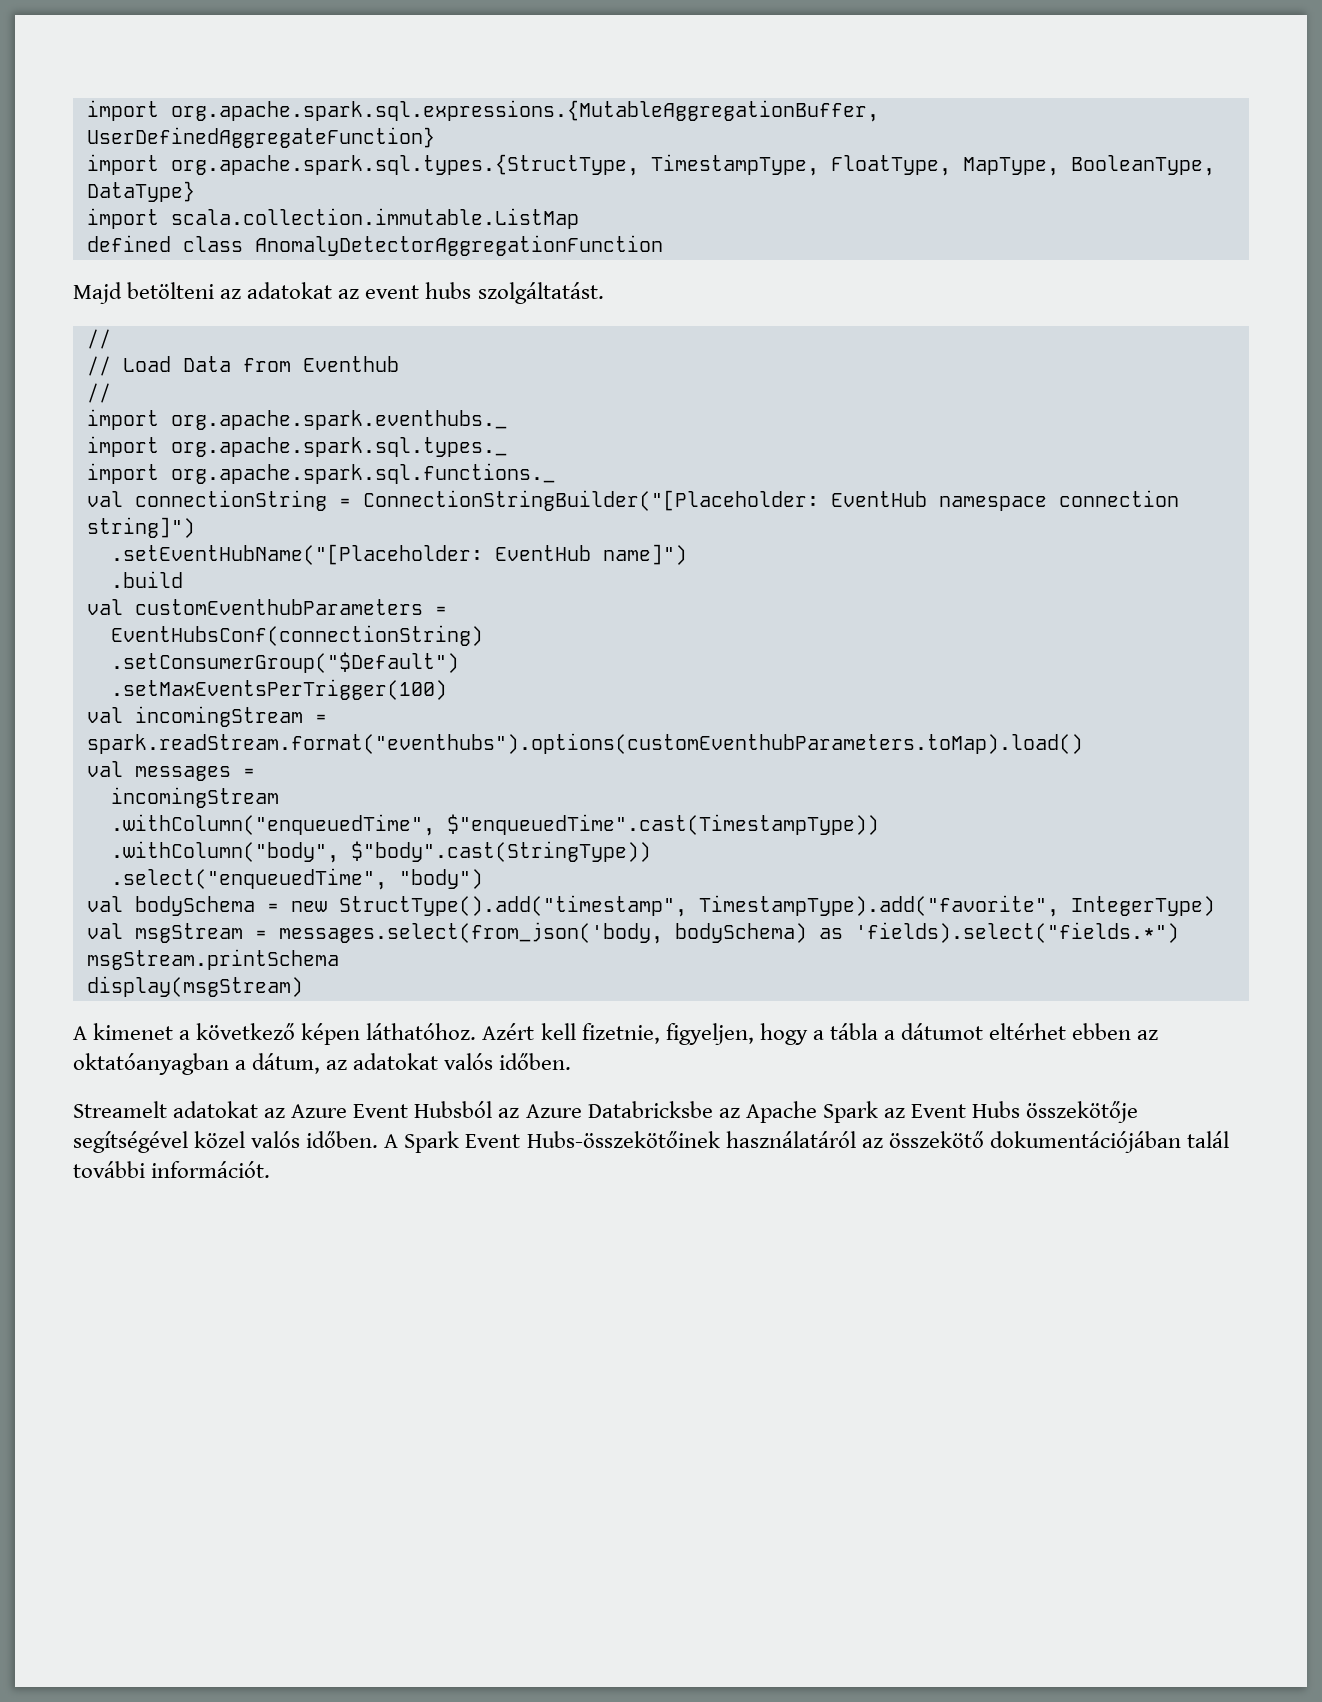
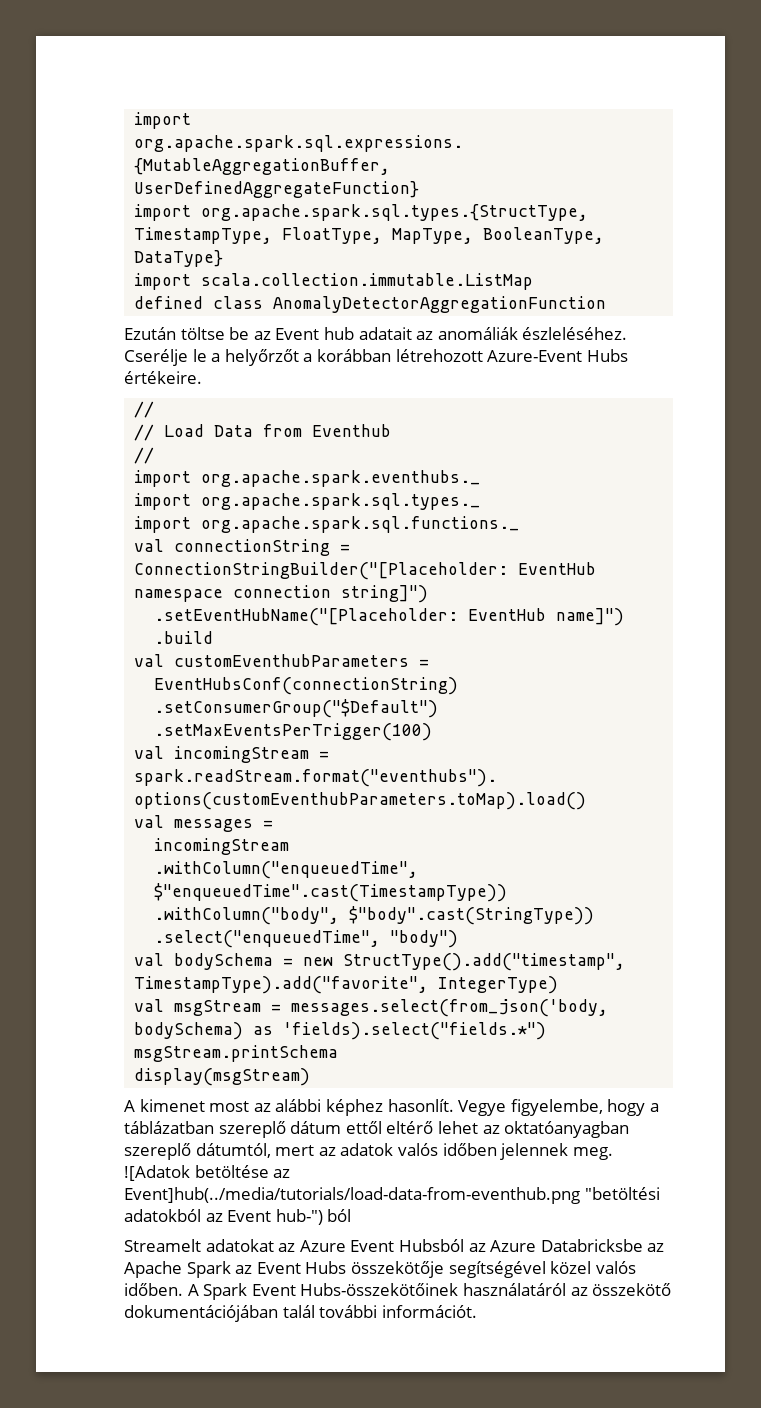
[73,282,604,304] Majd betölteni az adatokat az event hubs szolgáltatást. -> [124,327,628,340] [124,349,628,366] [124,371,202,384] Ezután töltse be az Event hub adatait az anomáliák észleléséhez. Cserélje le a helyőrzőt a korábban létrehozott Azure-Event Hubs értékeire.
[179,1023,1159,1045] [73,1053,572,1075] a következő képen láthatóhoz. Azért kell fizetnie, figyeljen, hogy a tábla a dátumot eltérhet ebben az oktatóanyagban a dátum, az adatokat valós időben. -> [209,1099,659,1116] [124,1121,630,1138] [124,1143,613,1160] [124,1165,291,1181] [124,1187,660,1204] [124,1209,352,1225] most az alábbi képhez hasonlít. Vegye figyelembe, hogy a táblázatban szereplő dátum ettől eltérő lehet az oktatóanyagban szereplő dátumtól, mert az adatok valós időben jelennek meg. ![Adatok betöltése az Event]hub(../media/tutorials/load-data-from-eventhub.png "betöltési adatokból az Event hub-") ból

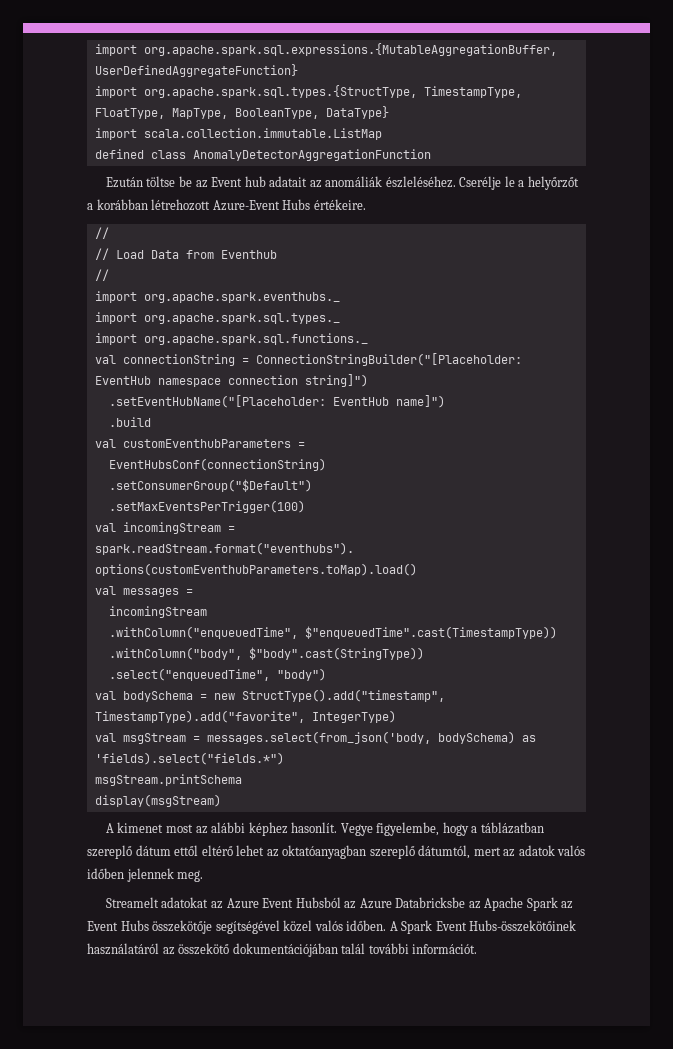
[124,1165,291,1181] [124,1187,660,1204] [124,1209,352,1225] ![Adatok betöltése az Event]hub(../media/tutorials/load-data-from-eventhub.png "betöltési adatokból az Event hub-") ból -> (204, 876) none

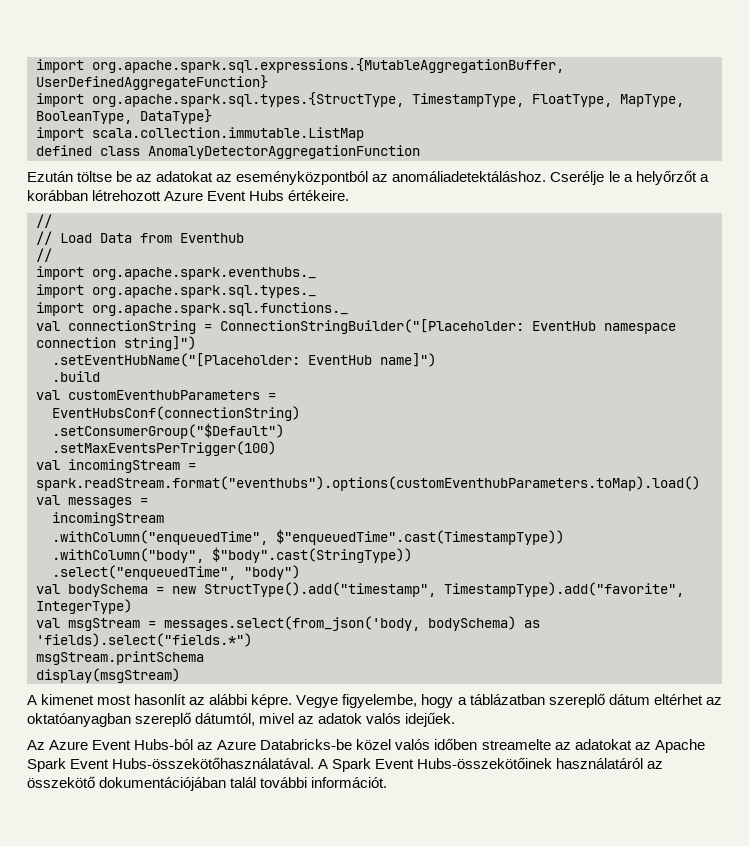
[211,176,456,188] Event hub adatait az anomáliák észleléséhez. -> [156,171,547,185] adatokat az eseményközpontból az anomáliadetektáláshoz.
[212,200,280,211] Azure-Event -> [164,191,247,201] Azure Event
(193, 828) none -> [134,694,187,705] hasonlít
[248,822,338,836] képhez hasonlít. -> [251,694,293,708] képre.
[174,845,265,856] ettől eltérő lehet -> [653,694,703,705] eltérhet
[473,847,501,856] mert -> [259,713,295,724] mivel
[87,868,204,882] [105,897,574,911] [87,920,387,934] időben jelennek meg. // Streamelt adatokat az Azure Event Hubsból az Azure Databricksbe az Apache Spark az Event Hubs összekötője segítségével közel valós időben. -> [405,712,456,727] [27,738,705,753] [27,757,315,772] idejűek. // Az Azure Event Hubs-ból az Azure Databricks-be közel valós időben streamelte az adatokat az Apache Spark Event Hubs-összekötőhasználatával.

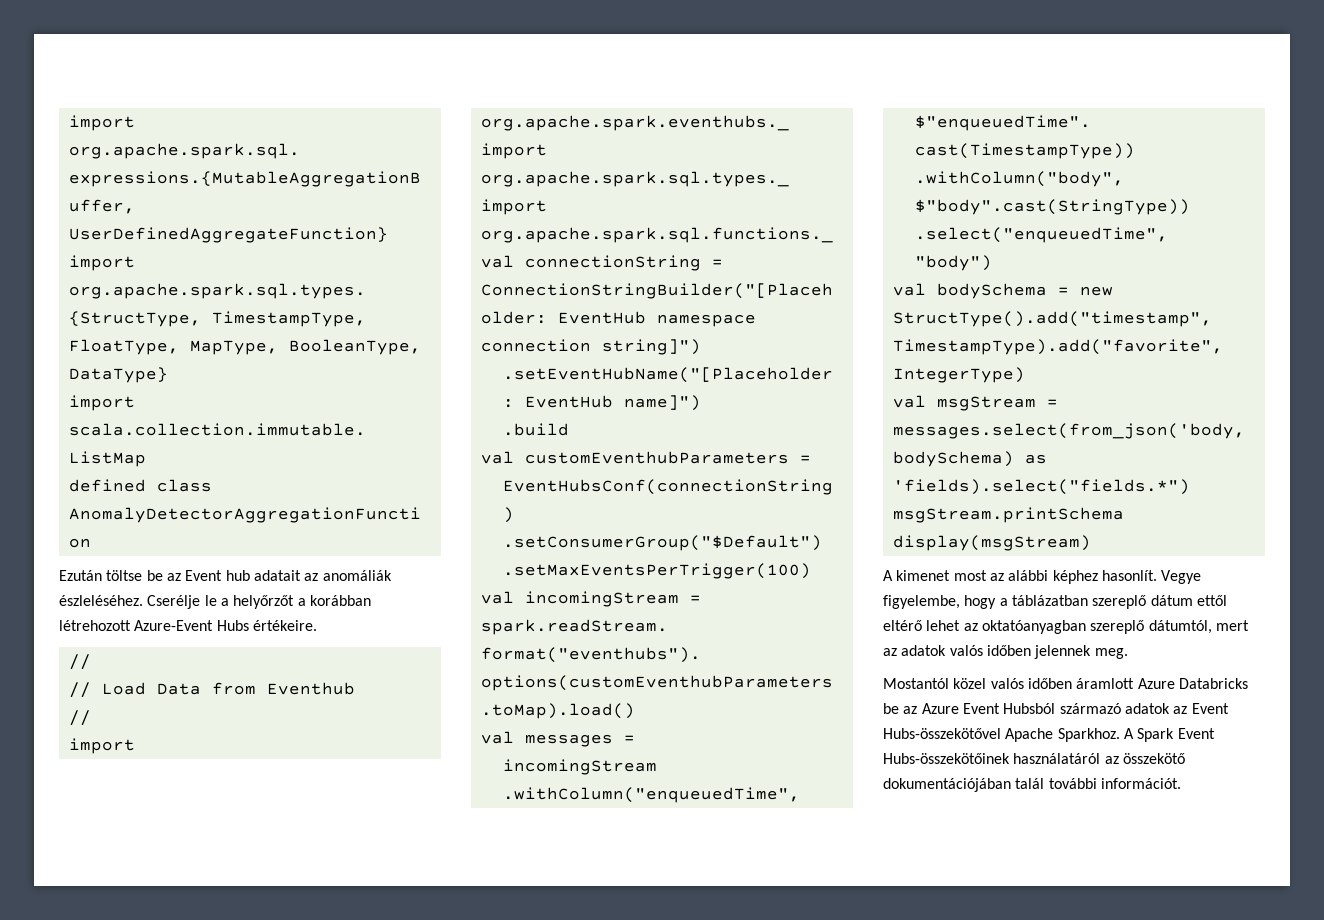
[156,171,547,185] adatokat az eseményközpontból az anomáliadetektáláshoz. -> [185,570,392,581] [59,595,143,606] Event hub adatait az anomáliák észleléséhez.
[164,191,247,201] Azure Event -> [134,620,214,631] Azure-Event
[134,694,187,705] hasonlít -> (987, 575) none
[251,694,293,708] képre. -> [1052,570,1157,584] képhez hasonlít.
[653,694,703,705] eltérhet -> [1196,595,1227,606] [883,620,961,631] ettől eltérő lehet
[259,713,295,724] mivel -> [1215,620,1249,631] mert
[405,712,456,727] [27,738,705,753] [27,757,315,772] idejűek. // Az Azure Event Hubs-ból az Azure Databricks-be közel valós időben streamelte az adatokat az Apache Spark Event Hubs-összekötőhasználatával. -> [986,645,1128,659] [883,678,1248,689] [883,703,1229,714] [883,728,1120,742] időben jelennek meg. // Mostantól közel valós időben áramlott Azure Databricks be az Azure Event Hubsból származó adatok az Event Hubs-összekötővel Apache Sparkhoz.

